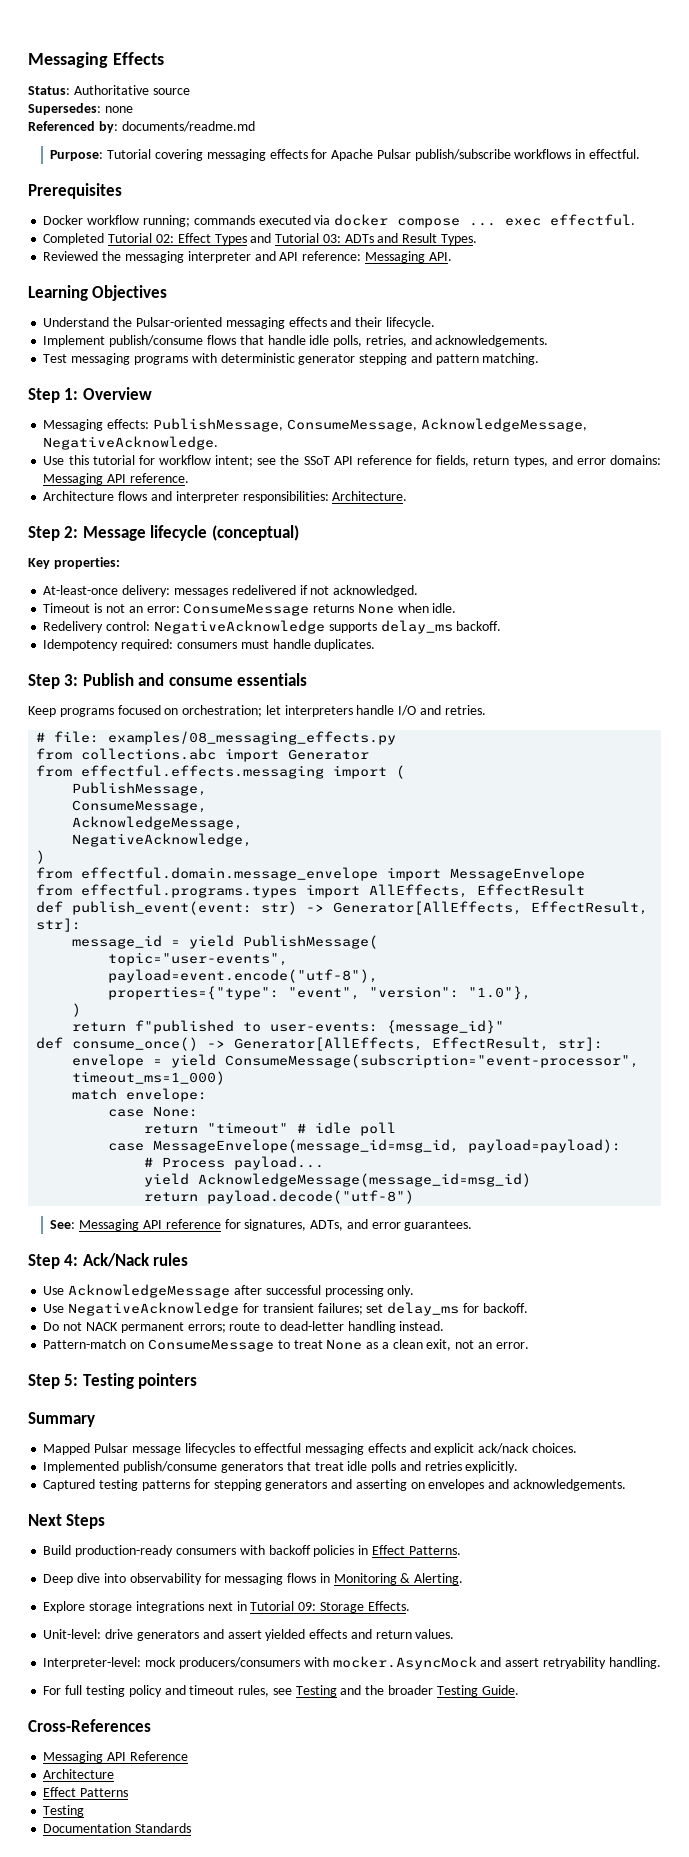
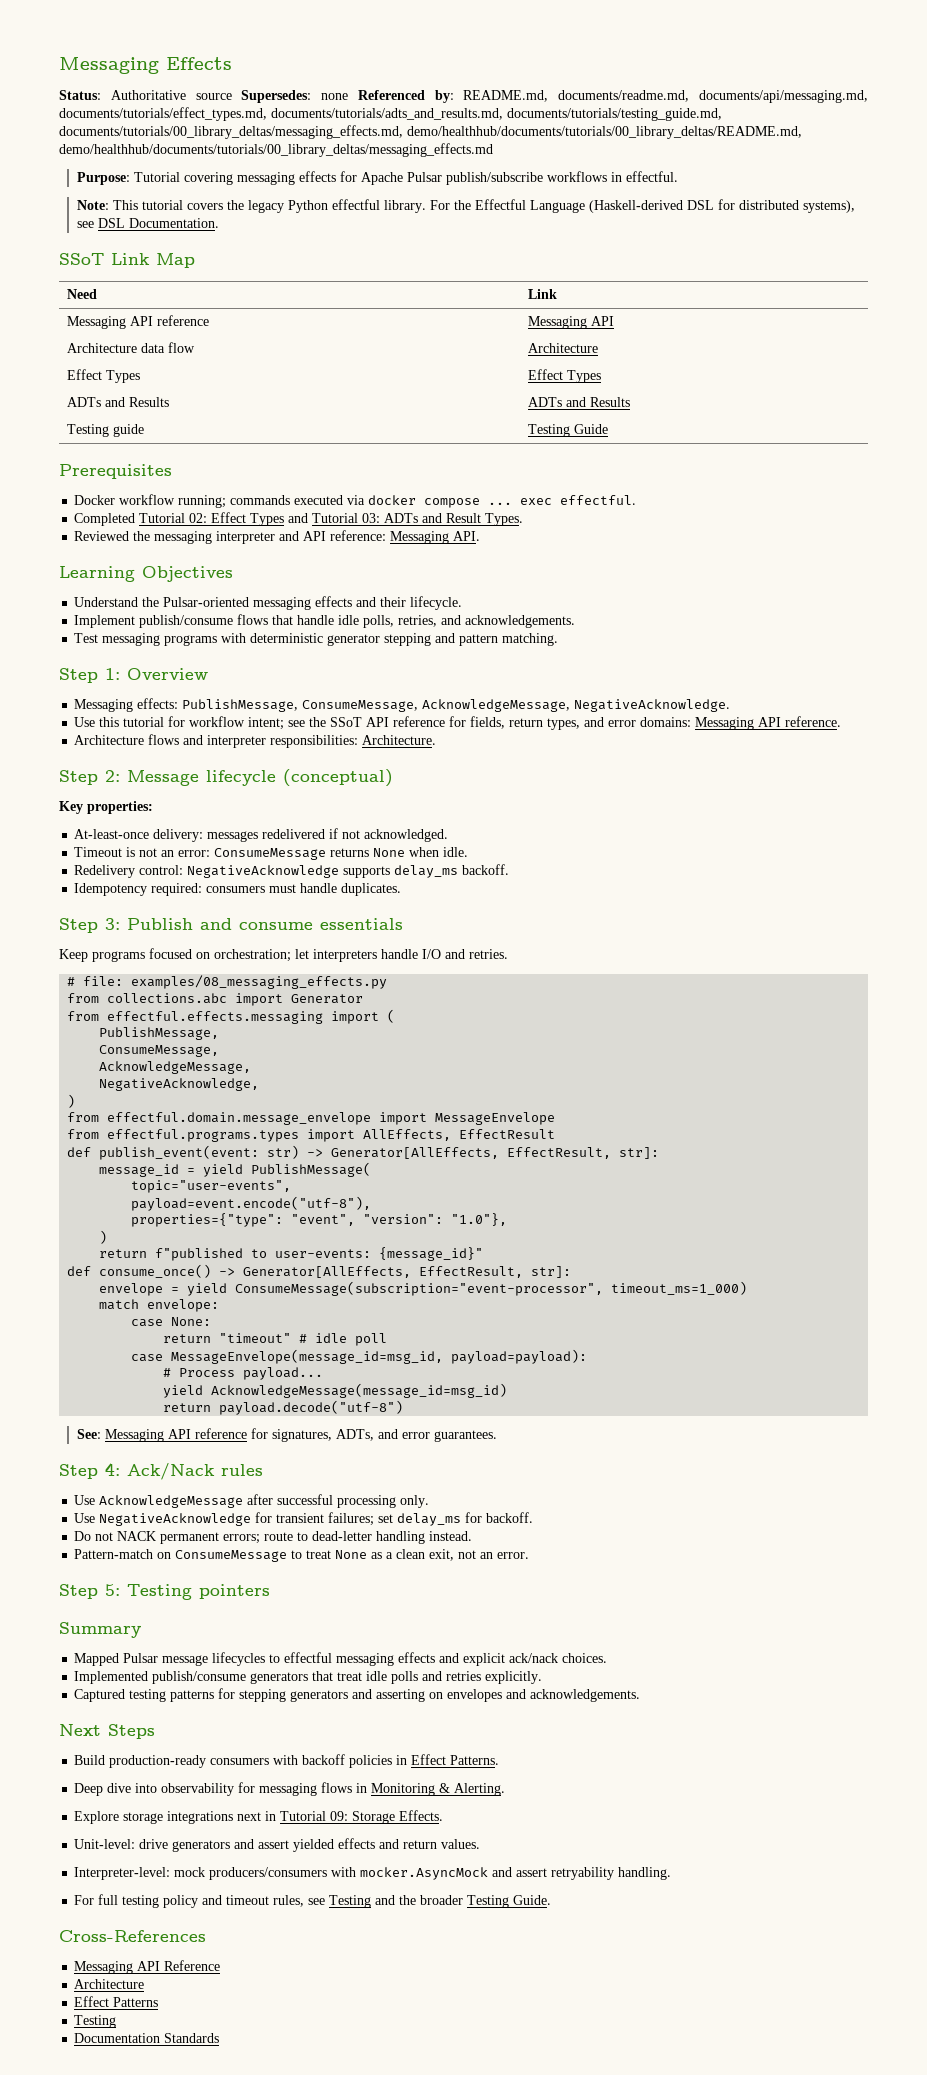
(190, 91) // -> (232, 96) none
(133, 109) // -> (349, 96) none
[121,121,255,132] documents/readme.md -> [463,90,868,103] [59,107,722,121] [59,125,802,139] [59,143,493,157] README.md, documents/readme.md, documents/api/messaging.md, documents/tutorials/effect_types.md, documents/tutorials/adts_and_results.md, documents/tutorials/testing_guide.md, documents/tutorials/00_library_deltas/messaging_effects.md, demo/healthhub/documents/tutorials/00_library_deltas/README.md, demo/healthhub/documents/tutorials/00_library_deltas/messaging_effects.md
(640, 154) none -> [76,199,855,213] [76,218,219,228] [59,253,195,268] [66,289,97,299] [527,289,557,299] [66,315,209,329] [527,316,614,329] [66,342,195,353] [527,343,598,353] [66,369,140,383] [527,369,601,383] [66,397,169,407] [527,397,630,407] [66,424,144,437] [527,424,608,437] // Note: This tutorial covers the legacy Python effectful library. For the Effectful Language (Haskell-derived DSL for distributed systems), see DSL Documentation. // SSoT Link Map // Need | Link // Messaging API reference | Messaging API // Architecture data flow | Architecture // Effect Types | Effect Types // ADTs and Results | ADTs and Results // Testing guide | Testing Guide

